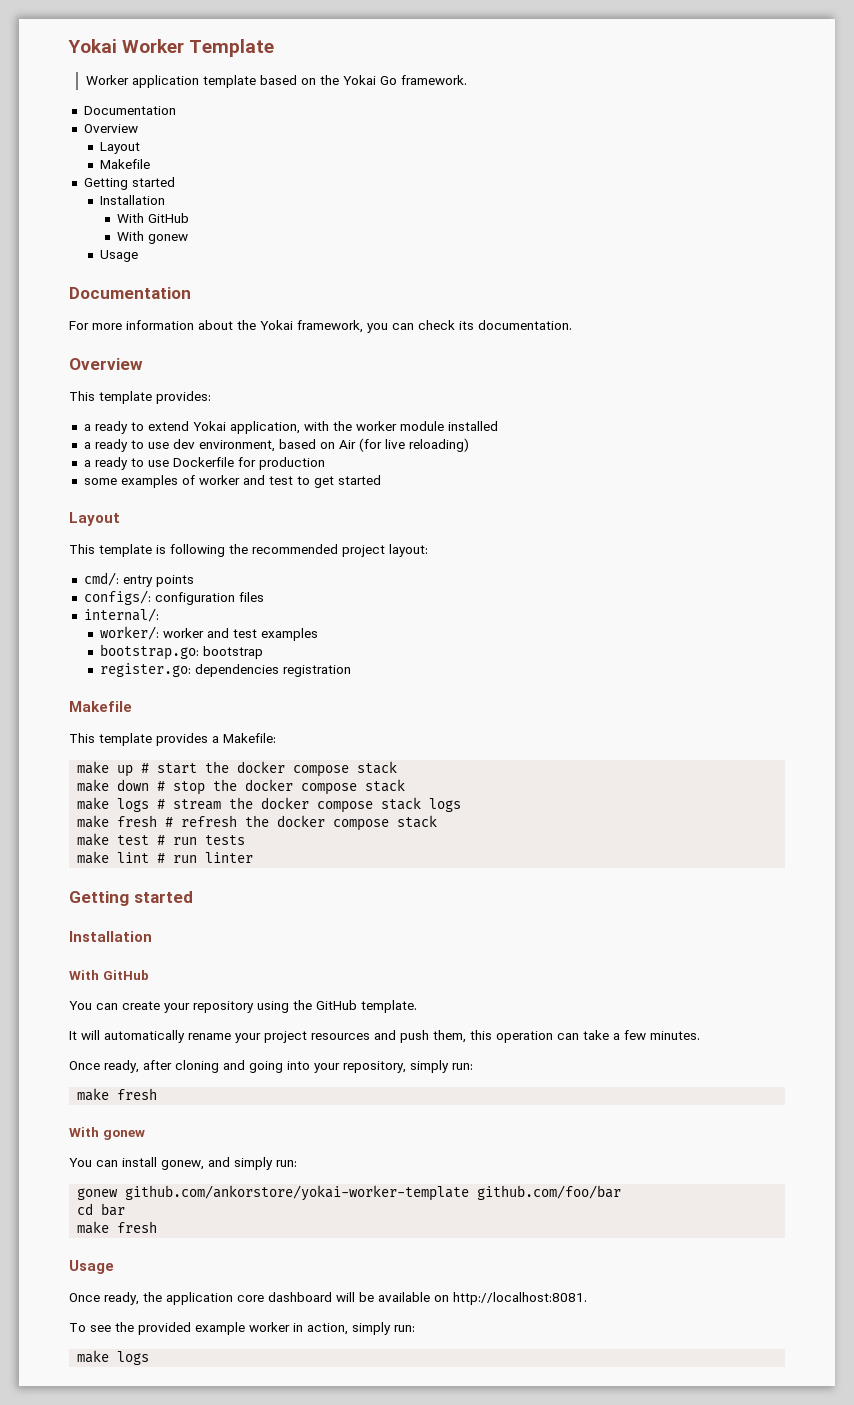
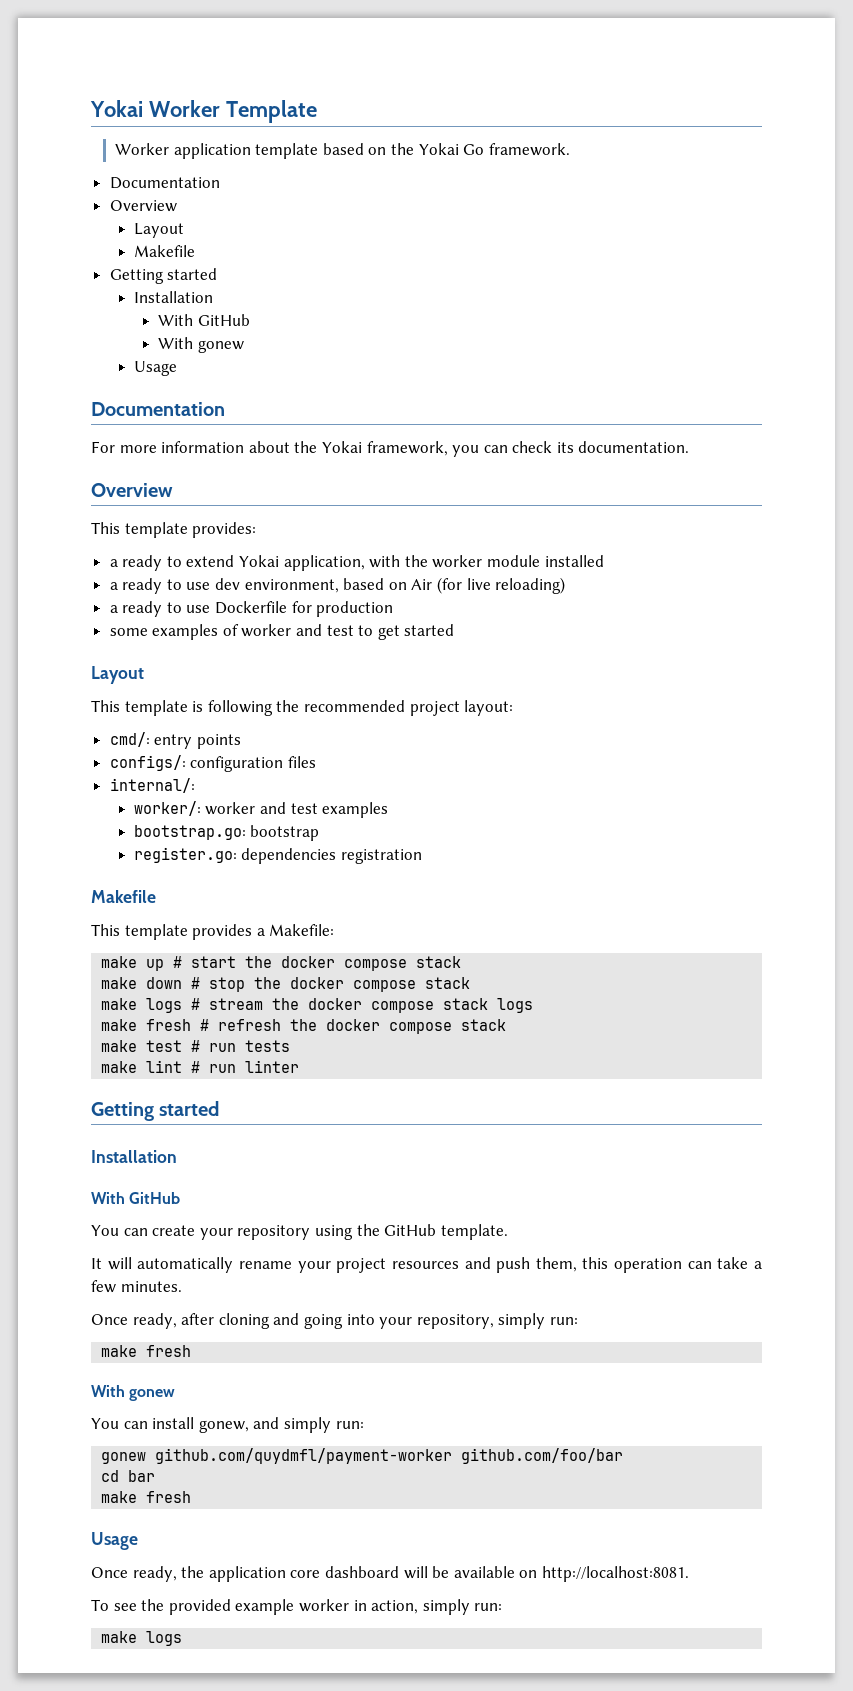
[125,1185,470,1201] github.com/ankorstore/yokai-worker-template -> [155,1448,453,1464] github.com/quydmfl/payment-worker

